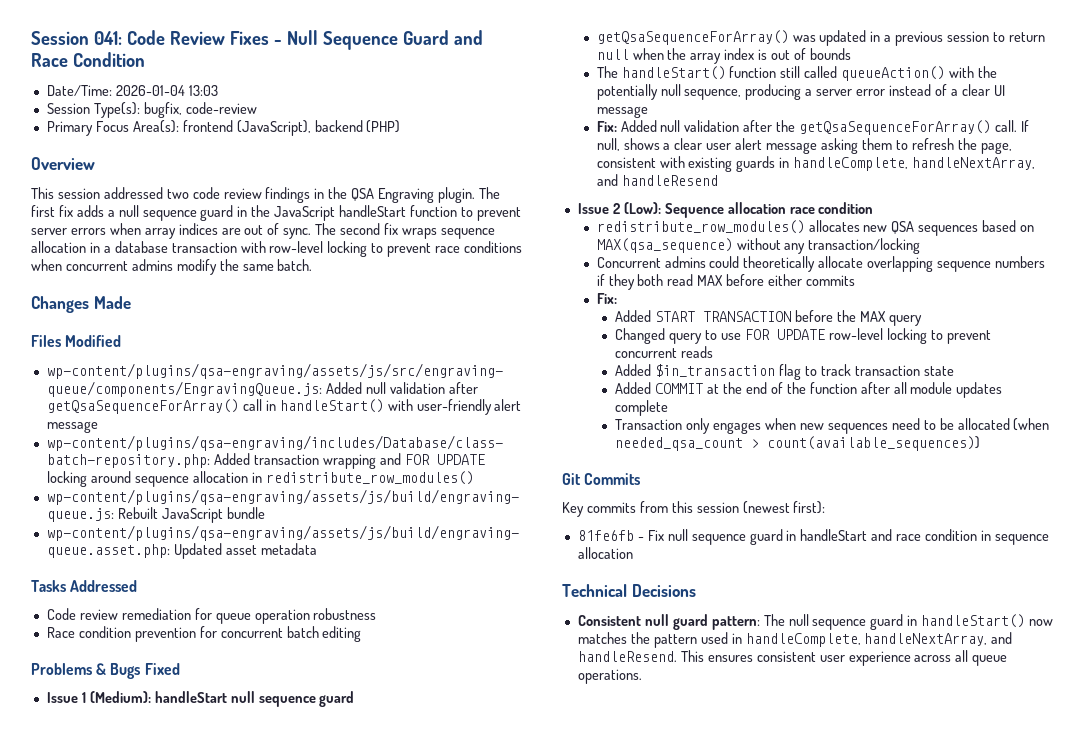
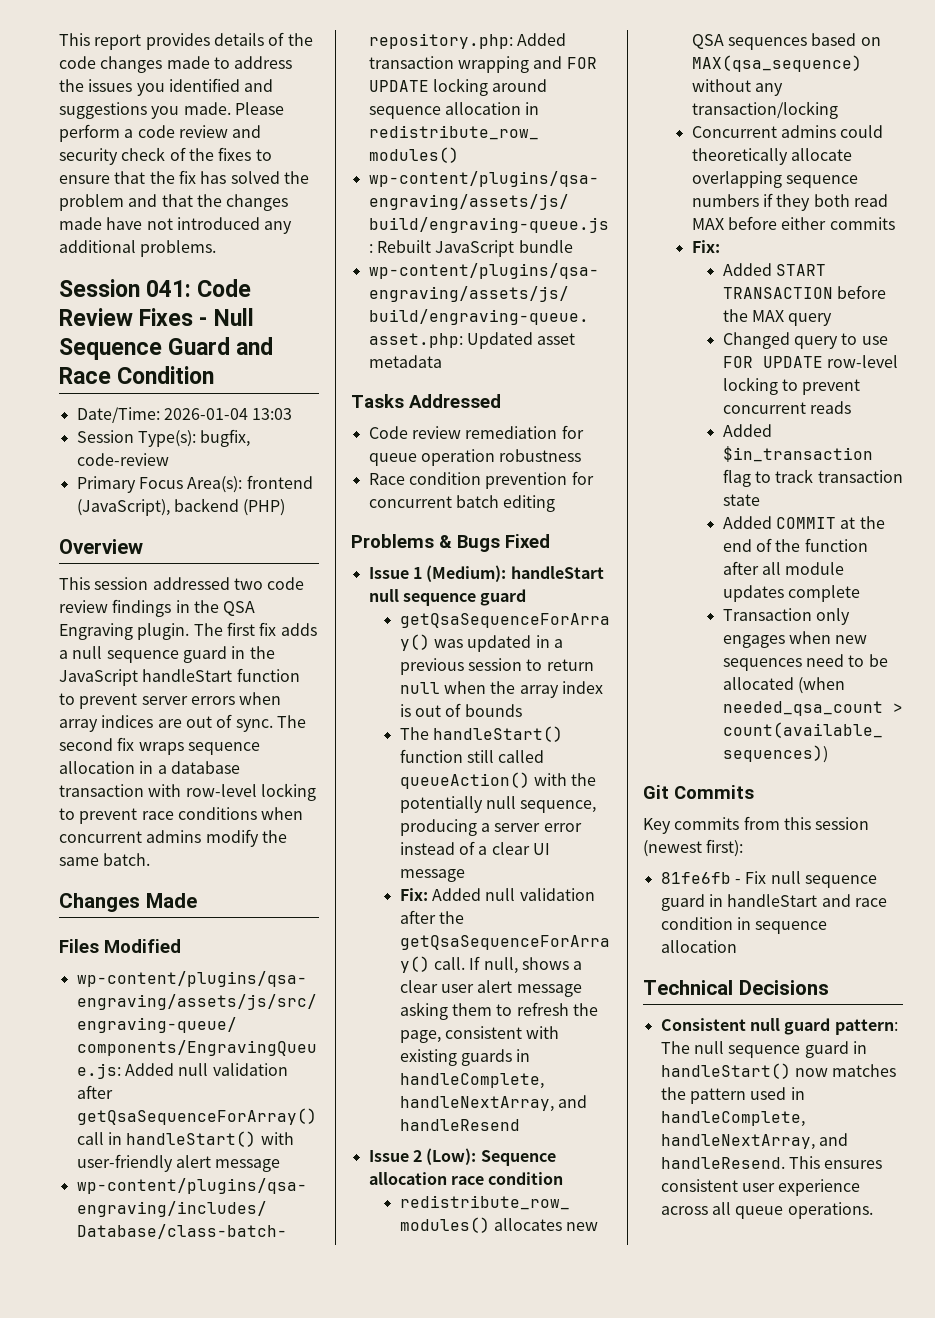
(31, 38) none -> [59,32,313,50] [59,56,293,73] [59,78,274,96] [59,102,284,119] [59,124,262,142] [59,147,272,165] [59,170,309,184] [59,194,289,211] [59,217,293,234] [59,240,217,257] This report provides details of the code changes made to address the issues you identified and suggestions you made. Please perform a code review and security check of the fixes to ensure that the fix has solved the problem and that the changes made have not introduced any additional problems. //

